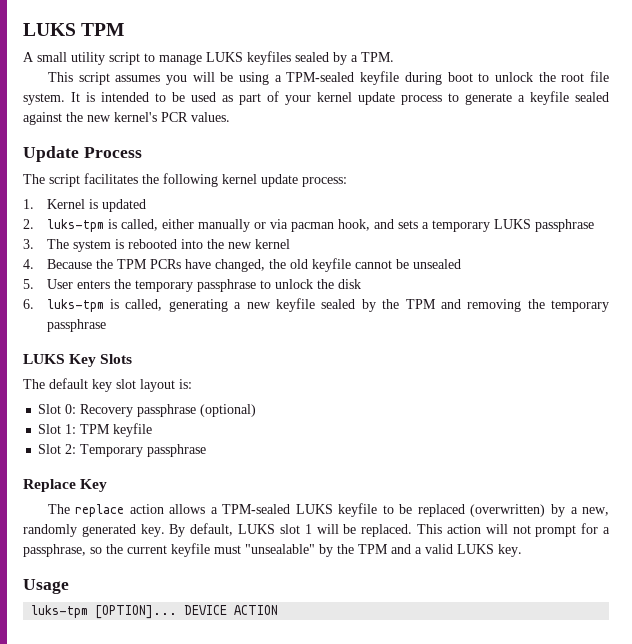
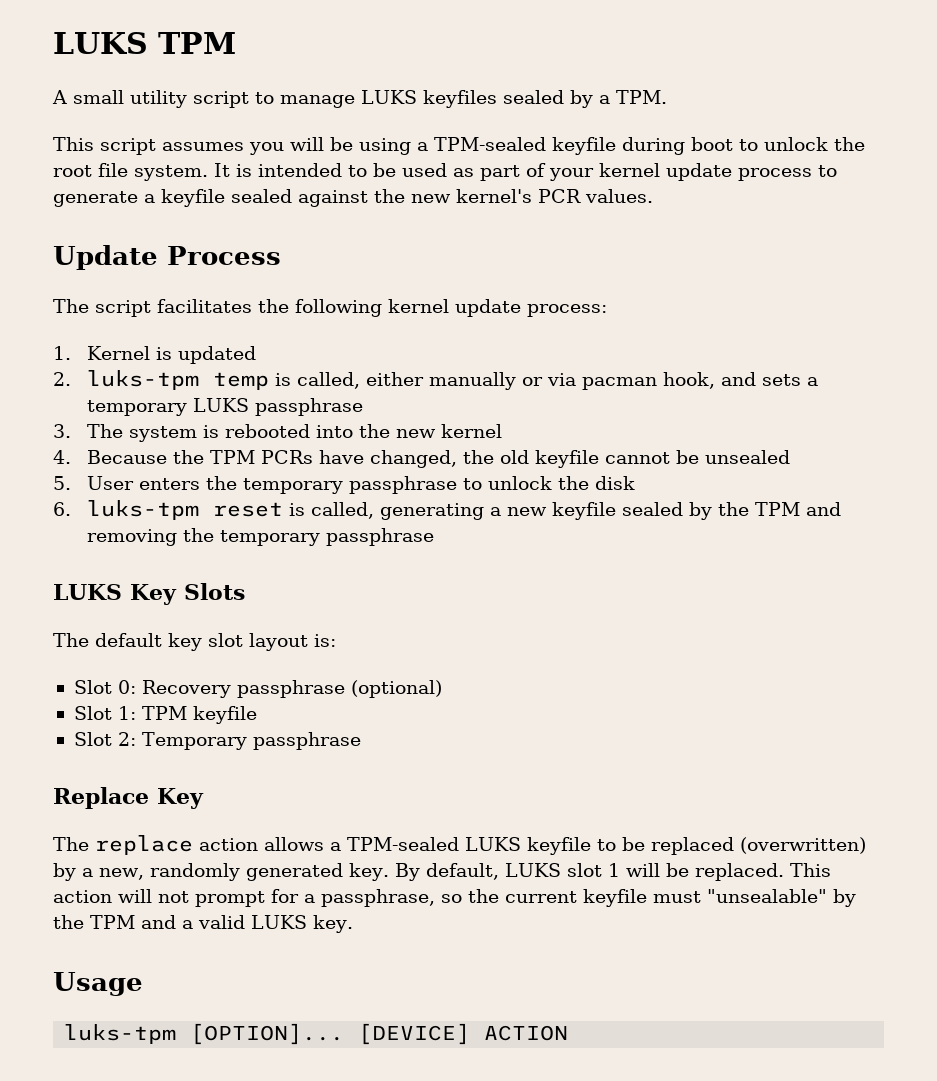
(104, 225) none -> [212,372,269,390] temp
(104, 305) none -> [212,502,283,517] reset
[184,605,228,615] DEVICE -> [358,1023,471,1045] [DEVICE]

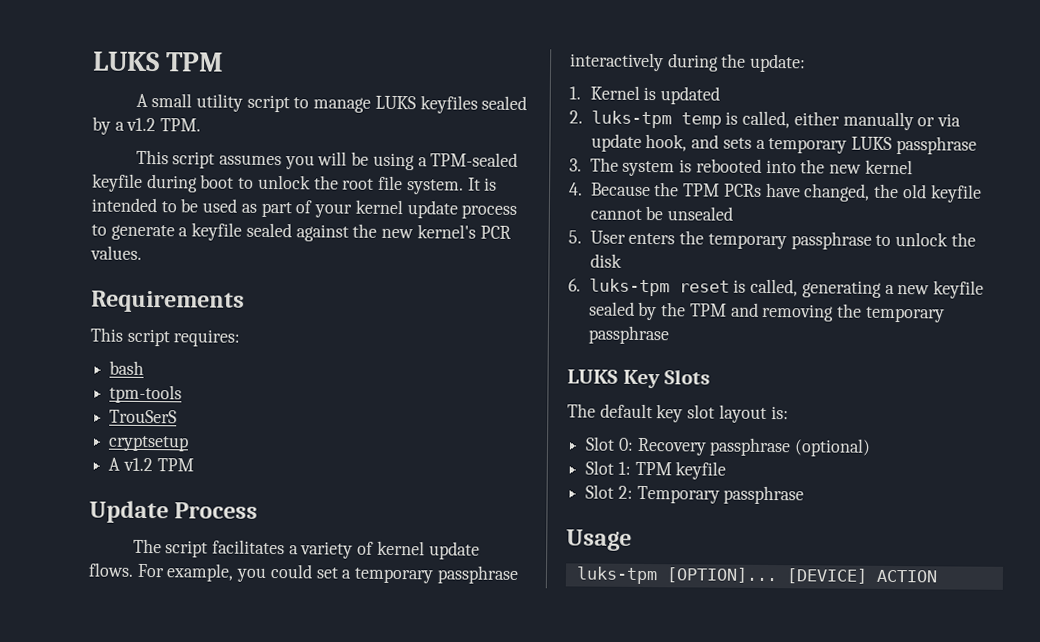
(610, 99) none -> [126,117,157,132] v1.2
(653, 196) none -> [91,290,245,313] [90,327,241,347] [109,360,145,375] [109,384,183,404] [109,409,178,424] [108,435,190,452] [108,457,194,472] // Requirements // This script requires: // bash // tpm-tools // TrouSerS // cryptsetup // A v1.2 TPM
[258,299,607,317] the following kernel update process: -> [288,540,480,560] [88,562,519,584] [570,52,807,73] a variety of kernel update flows. For example, you could set a temporary passphrase interactively during the update:
[581,377,657,390] pacman -> [590,133,642,152] update
[53,787,204,809] [53,835,866,855] [53,863,831,881] [53,889,856,907] [53,915,353,933] // Replace Key // The replace action allows a TPM-sealed LUKS keyfile to be replaced (overwritten) by a new, randomly generated key. By default, LUKS slot 1 will be replaced. This action will not prompt for a passphrase, so the current keyfile must "unsealable" by the TPM and a valid LUKS key. -> (805, 495) none

